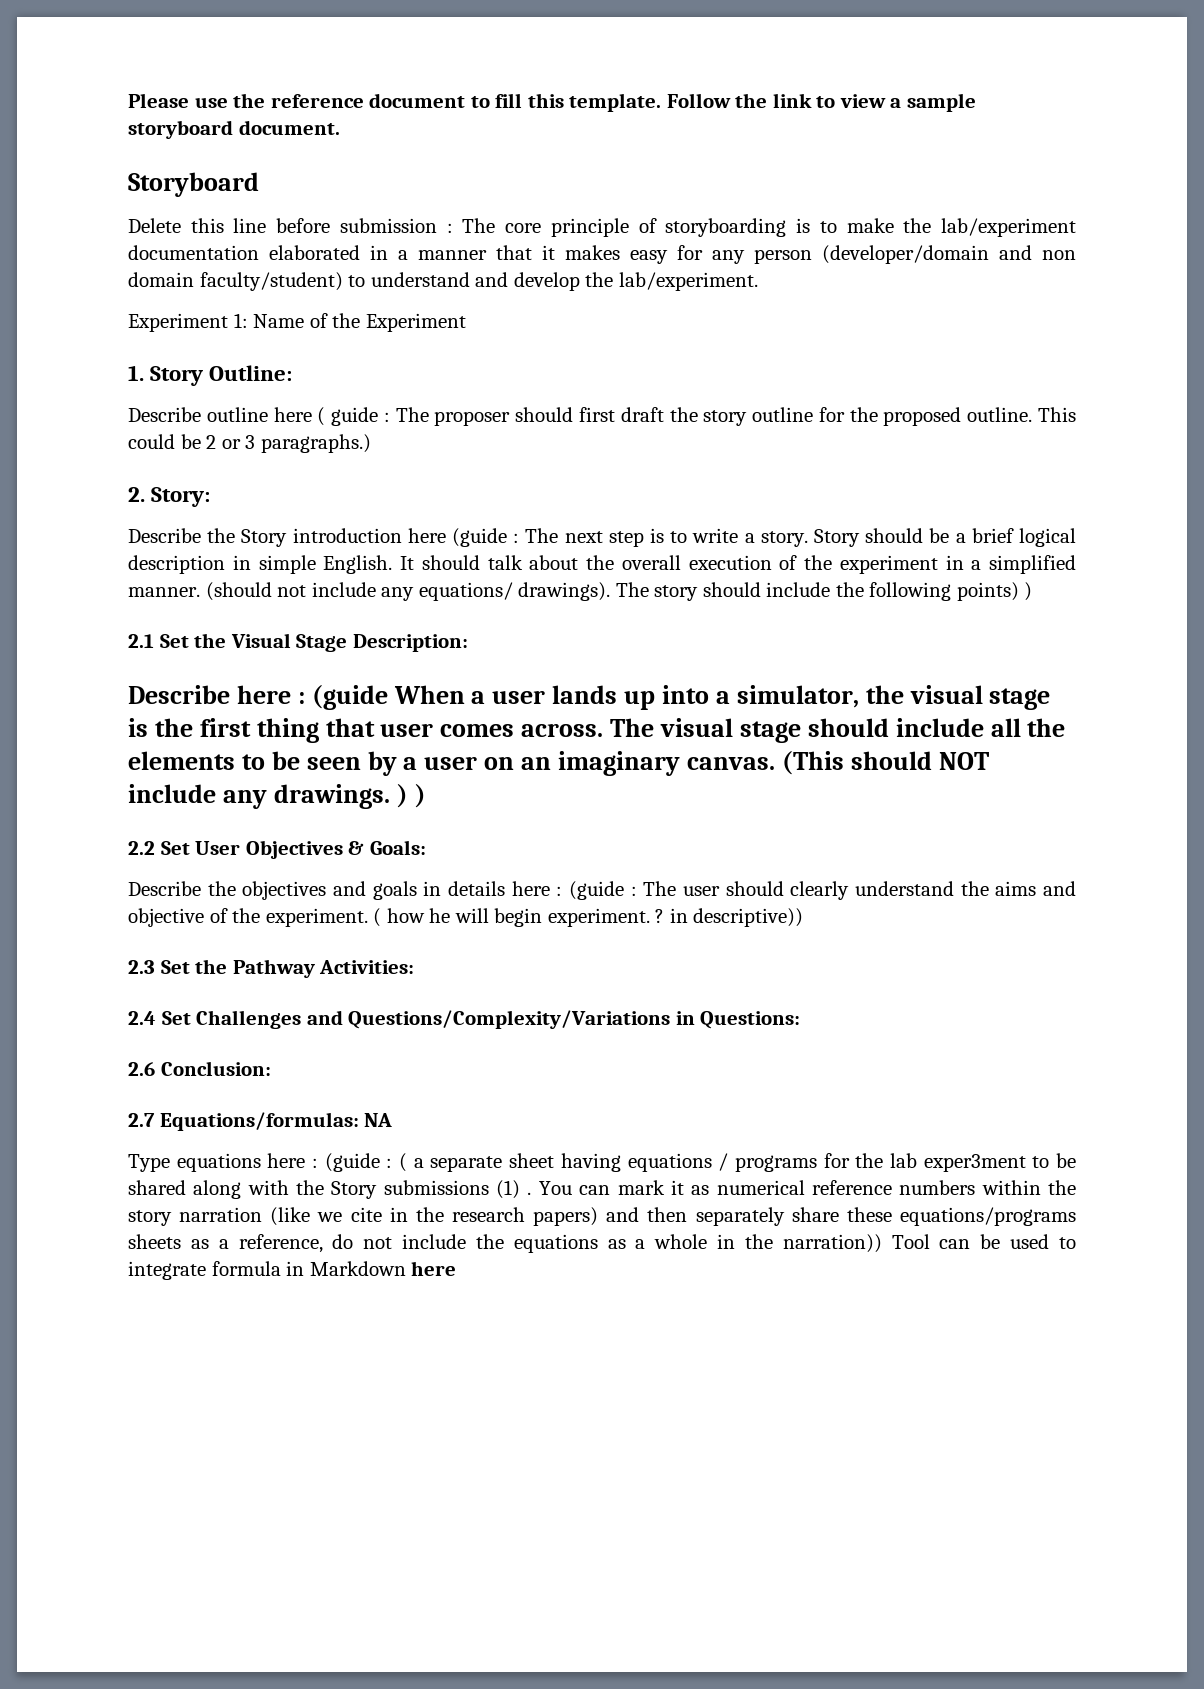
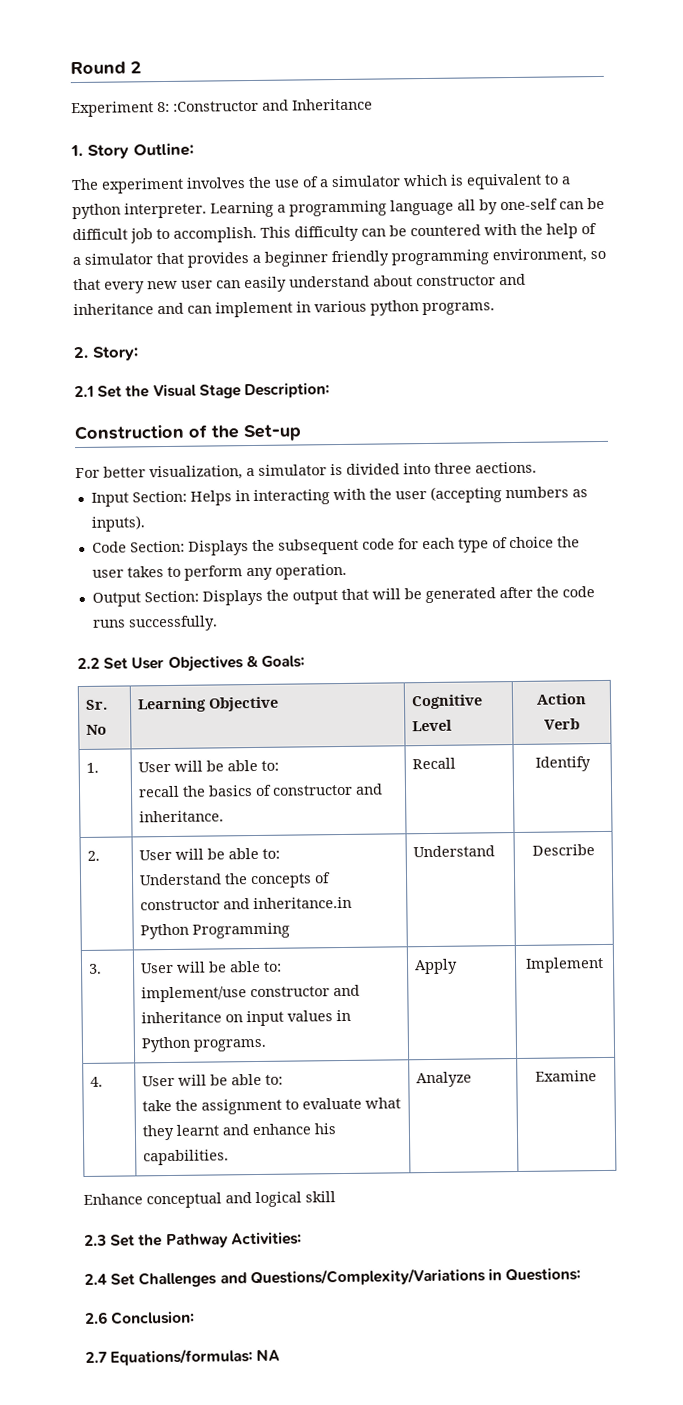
[128,93,977,112] [128,120,340,139] [128,172,259,197] [128,218,1077,237] [128,245,1076,264] [128,272,758,291] [128,313,466,332] [128,365,293,386] [128,407,1077,426] [128,434,371,453] [128,487,211,507] [128,528,1077,547] [128,555,1076,574] [128,582,1033,601] Please use the reference document to fill this template. Follow the link to view a sample storyboard document. // Storyboard // Delete this line before submission : The core principle of storyboarding is to make the lab/experiment documentation elaborated in a manner that it makes easy for any person (developer/domain and non domain faculty/student) to understand and develop the lab/experiment. // Experiment 1: Name of the Experiment // 1. Story Outline: // Describe outline here ( guide : The proposer should first draft the story outline for the proposed outline. This could be 2 or 3 paragraphs.) // 2. Story: // Describe the Story introduction here (guide : The next step is to write a story. Story should be a brief logical description in simple English. It should talk about the overall execution of the experiment in a simplified manner. (should not include any equations/ drawings). The story should include the following points) ) -> [70,61,141,75] [71,98,373,118] [70,142,194,159] [71,173,571,194] [72,197,605,220] [72,223,597,244] [72,248,606,268] [73,273,526,294] [73,300,495,318] [73,346,139,361] Round 2 // Experiment 8: :Constructor and Inheritance // 1. Story Outline: // The experiment involves the use of a simulator which is equivalent to a python interpreter. Learning a programming language all by one-self can be difficult job to accomplish. This difficulty can be countered with the help of a simulator that provides a beginner friendly programming environment, so that every new user can easily understand about constructor and inheritance and can implement in various python programs. // 2. Story:
[128,685,1051,710] [128,718,1066,743] [128,751,989,776] [128,784,426,809] Describe here : (guide When a user lands up into a simulator, the visual stage is the first thing that user comes across. The visual stage should include all the elements to be seen by a user on an imaginary canvas. (This should NOT include any drawings. ) ) -> [74,424,301,442] [75,461,537,481] [90,486,588,507] [90,515,146,532] [91,536,580,556] [91,563,347,581] [91,586,595,607] [92,615,218,632] Construction of the Set-up // For better visualization, a simulator is divided into three aections. // Input Section: Helps in interacting with the user (accepting numbers as inputs). // Code Section: Displays the subsequent code for each type of choice the user takes to perform any operation. // Output Section: Displays the output that will be generated after the code runs successfully.
[128,881,1076,900] [128,908,804,927] // Describe the objectives and goals in details here : (guide : The user should clearly understand the aims and objective of the experiment. ( how he will begin experiment. ? in descriptive)) -> [84,699,108,710] [85,724,107,735] [136,696,279,713] [410,694,483,710] [411,719,452,732] [536,693,587,705] [544,718,580,730] [85,762,99,773] [137,759,279,773] [137,783,383,798] [138,810,224,823] [411,757,456,770] [534,756,591,772] [86,850,100,861] [138,847,280,861] [138,872,331,889] [139,896,352,911] [139,922,290,940] [412,845,495,858] [531,844,595,856] [87,963,102,974] [139,960,282,974] [140,984,360,1003] [140,1009,351,1027] [140,1036,267,1053] [413,958,458,975] [525,957,604,973] [89,1076,103,1087] [141,1073,283,1087] [141,1097,401,1115] [141,1123,336,1141] [142,1149,229,1166] [415,1071,472,1088] [535,1070,597,1082] [83,1191,336,1209] // Sr. No | Learning Objective | Cognitive Level | Action Verb // 1. | User will be able to: // recall the basics of constructor and inheritance. | Recall | Identify // 2. | User will be able to: // Understand the concepts of constructor and inheritance.in Python Programming | Understand | Describe // 3. | User will be able to: // implement/use constructor and inheritance on input values in Python programs. | Apply | Implement // 4. | User will be able to: // take the assignment to evaluate what they learnt and enhance his capabilities. | Analyze | Examine // Enhance conceptual and logical skill
[128,1153,1077,1172] [128,1180,1077,1199] [128,1207,1076,1226] [128,1234,1077,1253] [128,1261,457,1280] // Type equations here : (guide : ( a separate sheet having equations / programs for the lab exper3ment to be shared along with the Story submissions (1) . You can mark it as numerical reference numbers within the story narration (like we cite in the research papers) and then separately share these equations/programs sheets as a reference, do not include the equations as a whole in the narration)) Tool can be used to integrate formula in Markdown here -> (281, 1355) none

